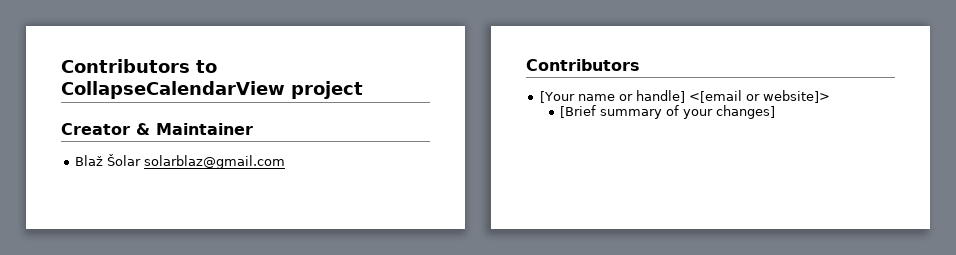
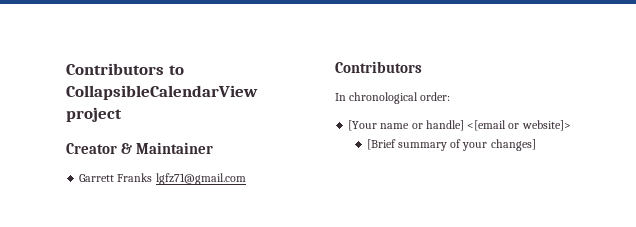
[61,81,285,99] CollapseCalendarView -> [66,85,258,100] CollapsibleCalendarView
[74,154,285,169] [526,59,640,71] Blaž Šolar solarblaz@gmail.com // Contributors -> [79,173,246,185] [335,61,422,73] [335,92,451,104] Garrett Franks lgfz71@gmail.com // Contributors // In chronological order:

